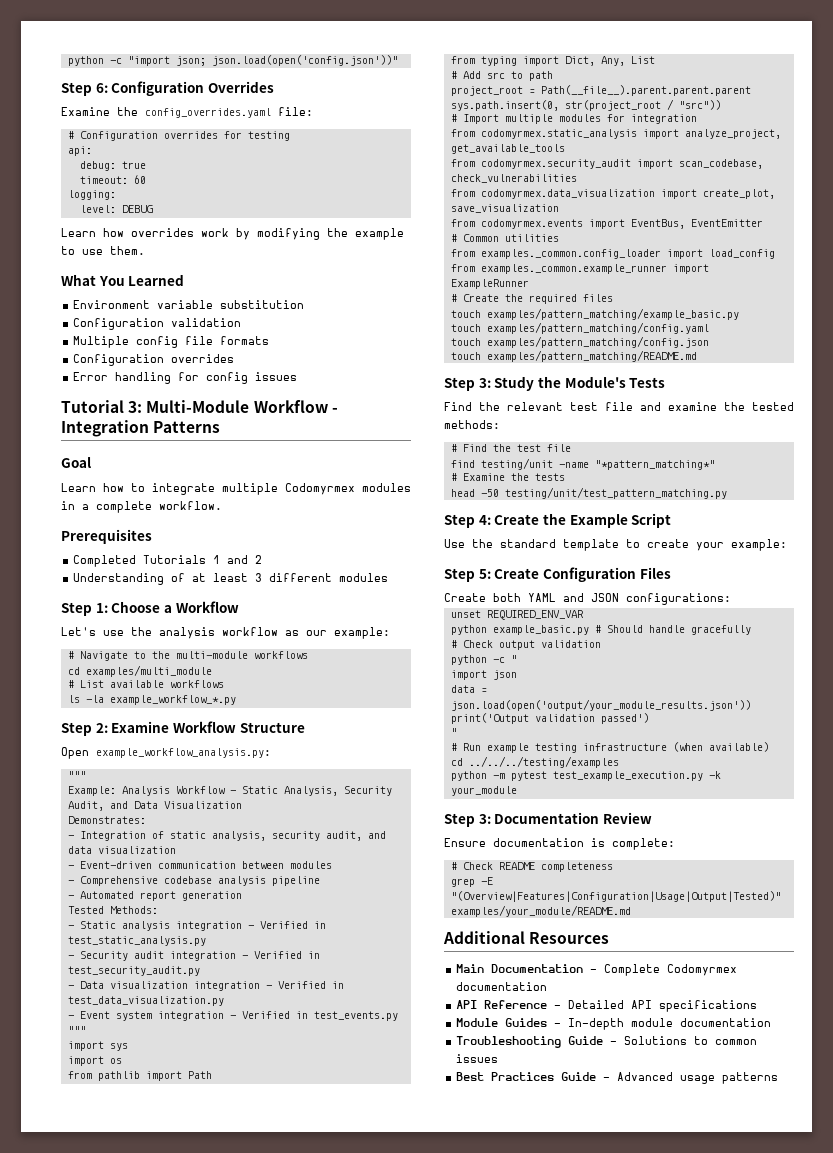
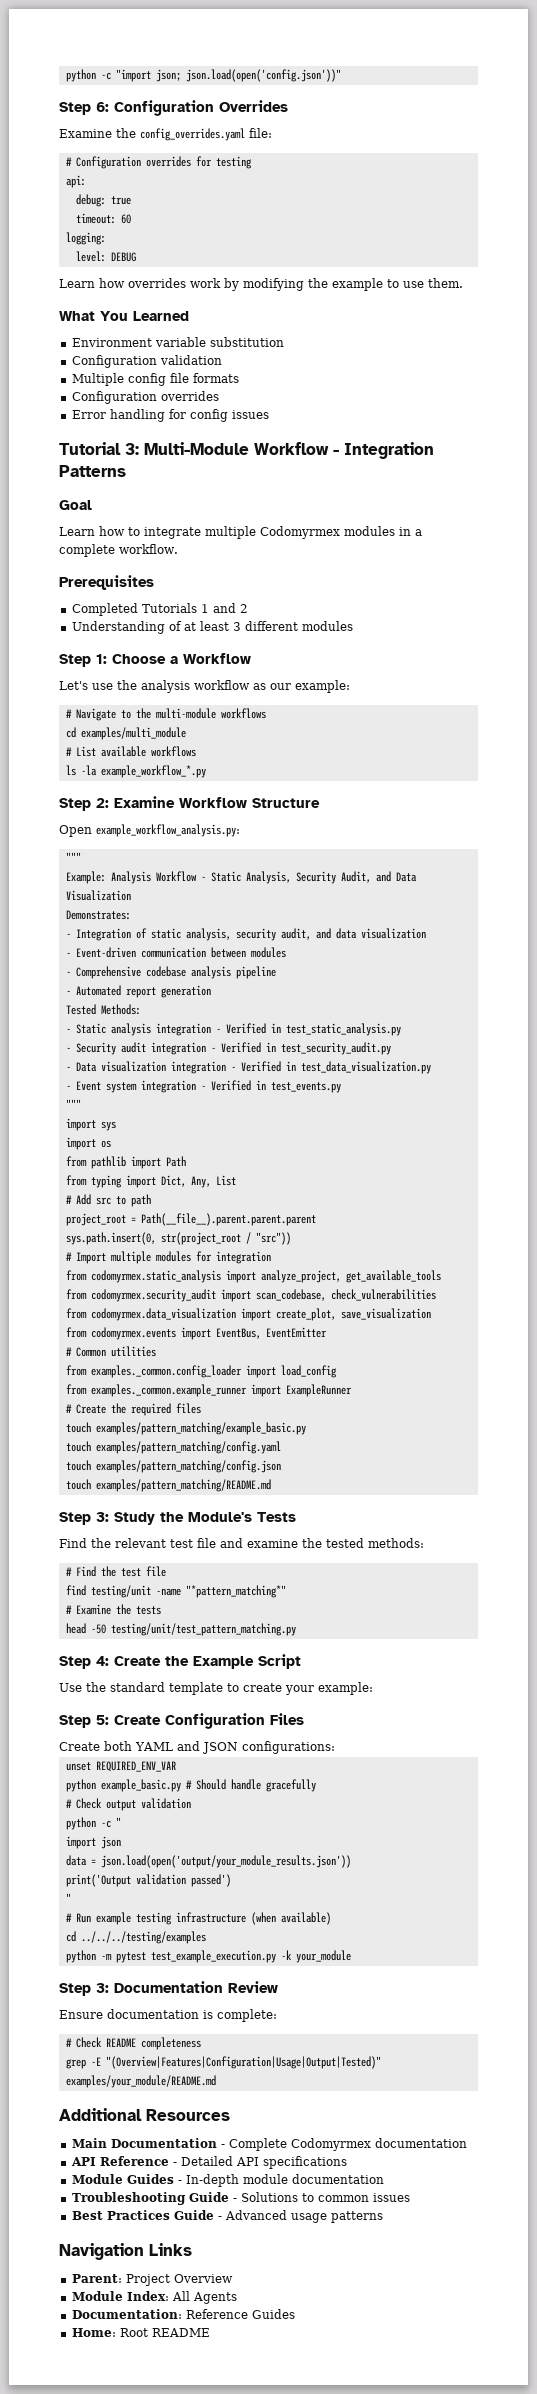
(779, 1078) none -> [59,2243,192,2260] [71,2274,233,2286] [71,2291,237,2304] [71,2309,295,2319] [71,2328,210,2337] // Navigation Links // Parent: Project Overview // Module Index: All Agents // Documentation: Reference Guides // Home: Root README

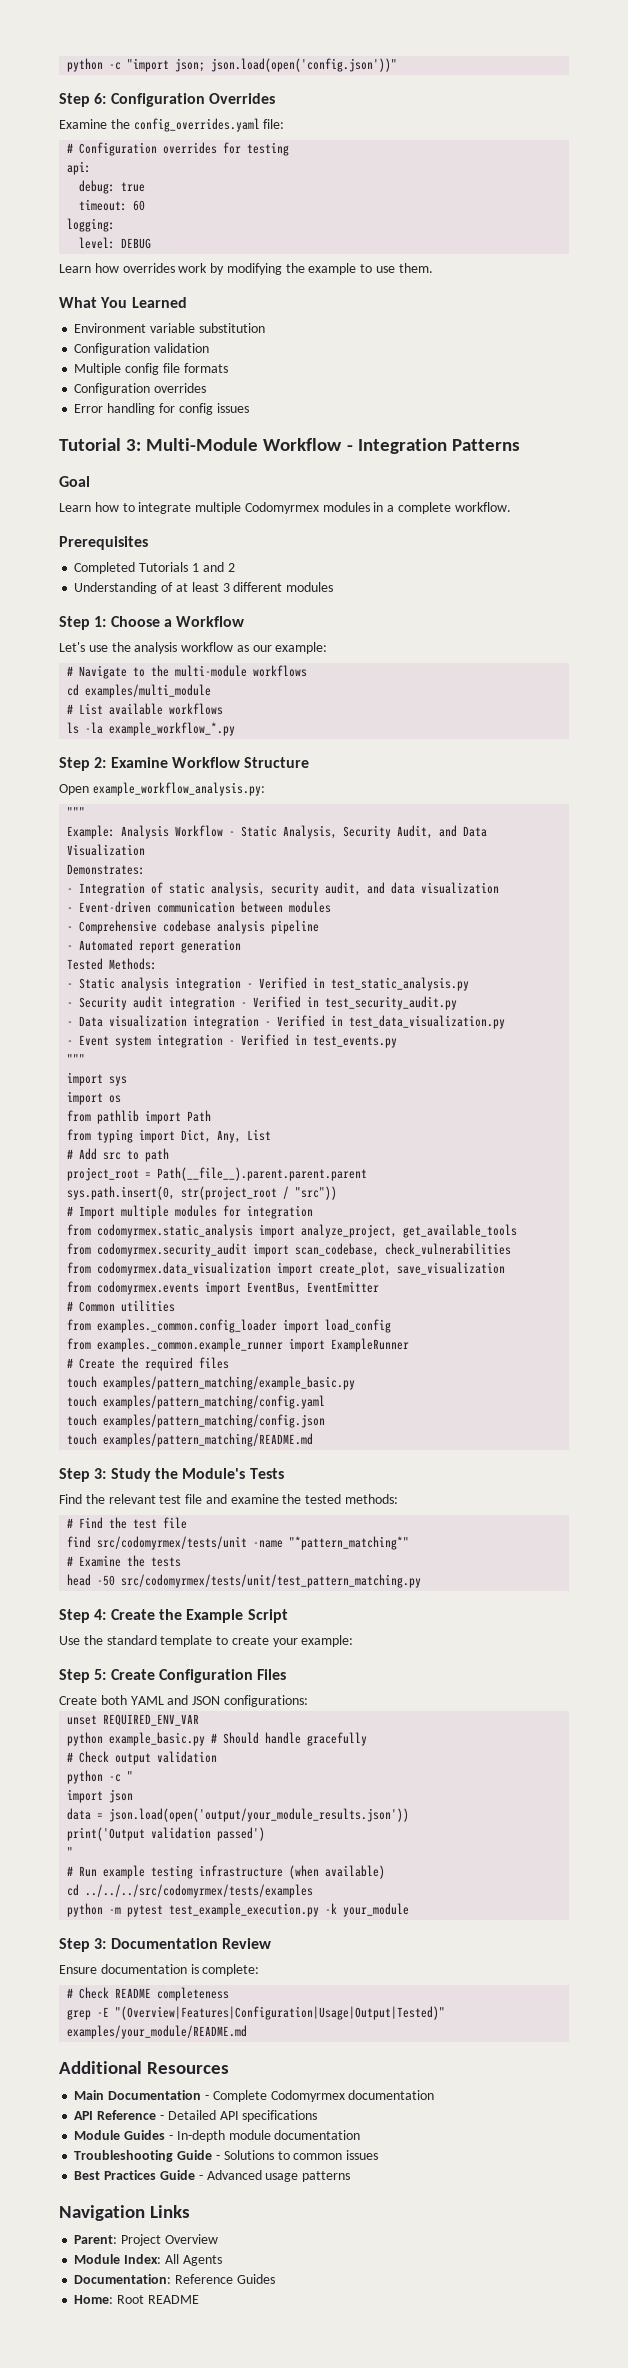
[90,1585,151,1598] testing/unit -> [97,1536,248,1550] src/codomyrmex/tests/unit
[110,1623,296,1636] testing/unit/test_pattern_matching.py -> [121,1574,422,1588] src/codomyrmex/tests/unit/test_pattern_matching.py
[80,1931,206,1944] ../../../testing/examples -> [85,1884,314,1898] ../../../src/codomyrmex/tests/examples

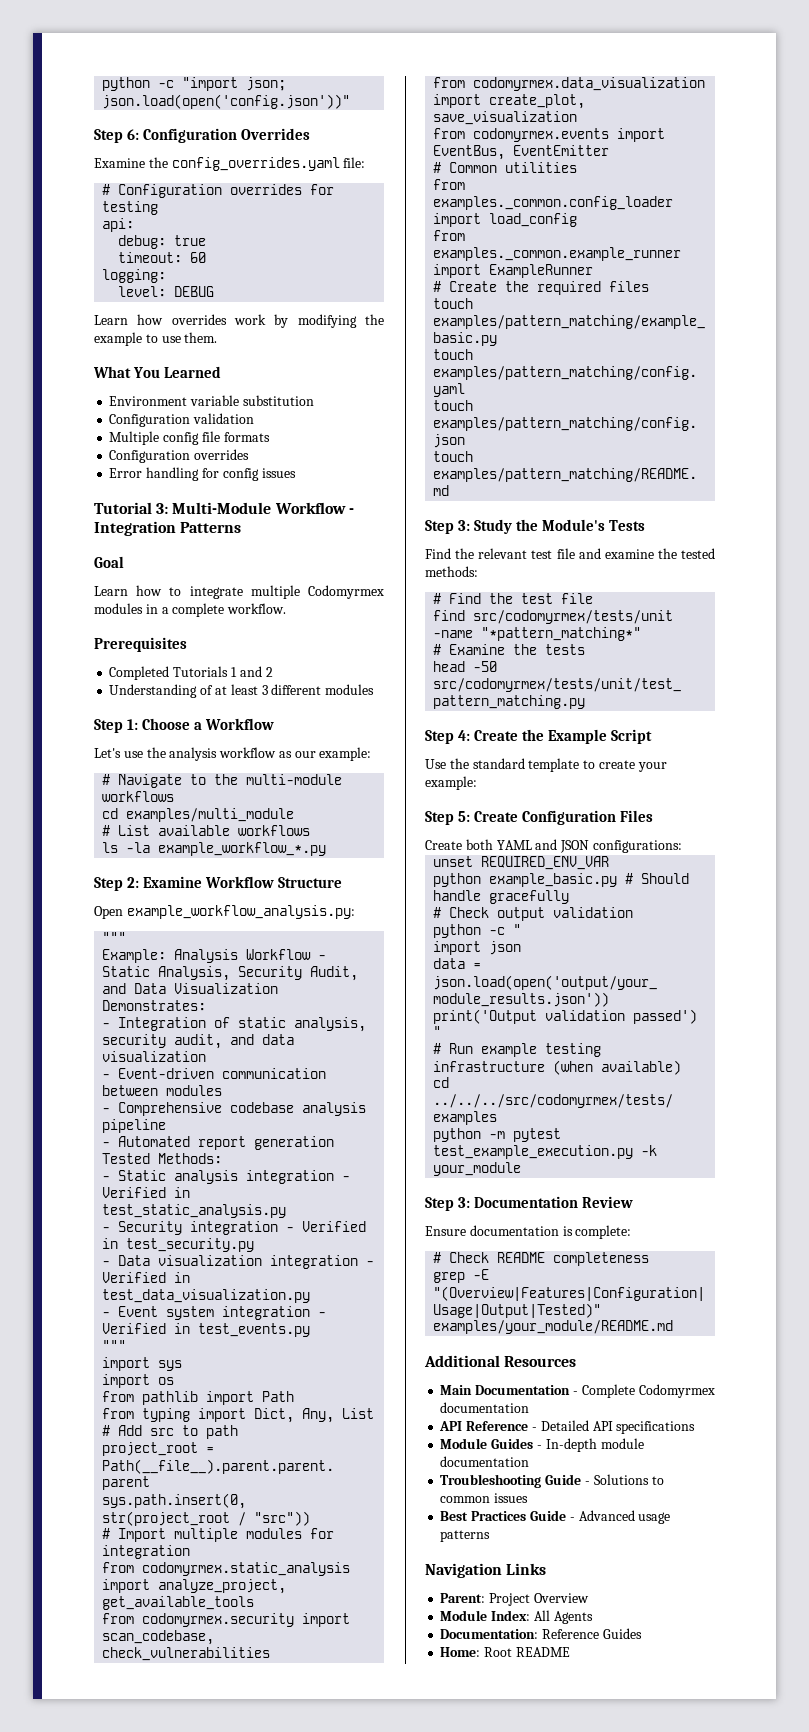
[133,996,458,1010] audit integration - Verified in test_security_audit.py -> [190,1221,367,1235] [102,1238,255,1252] integration - Verified in test_security.py
[97,1243,248,1257] codomyrmex.security_audit -> [142,1613,295,1627] codomyrmex.security

